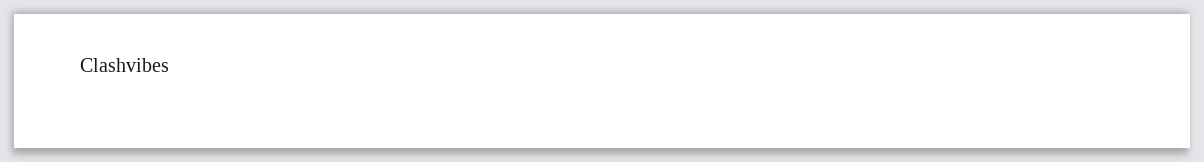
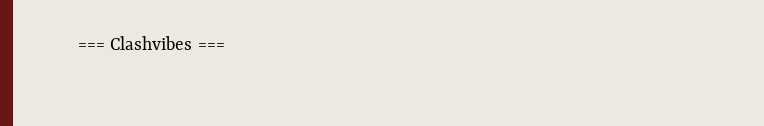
[80,58,169,72] Clashvibes -> [78,36,225,50] === Clashvibes ===

